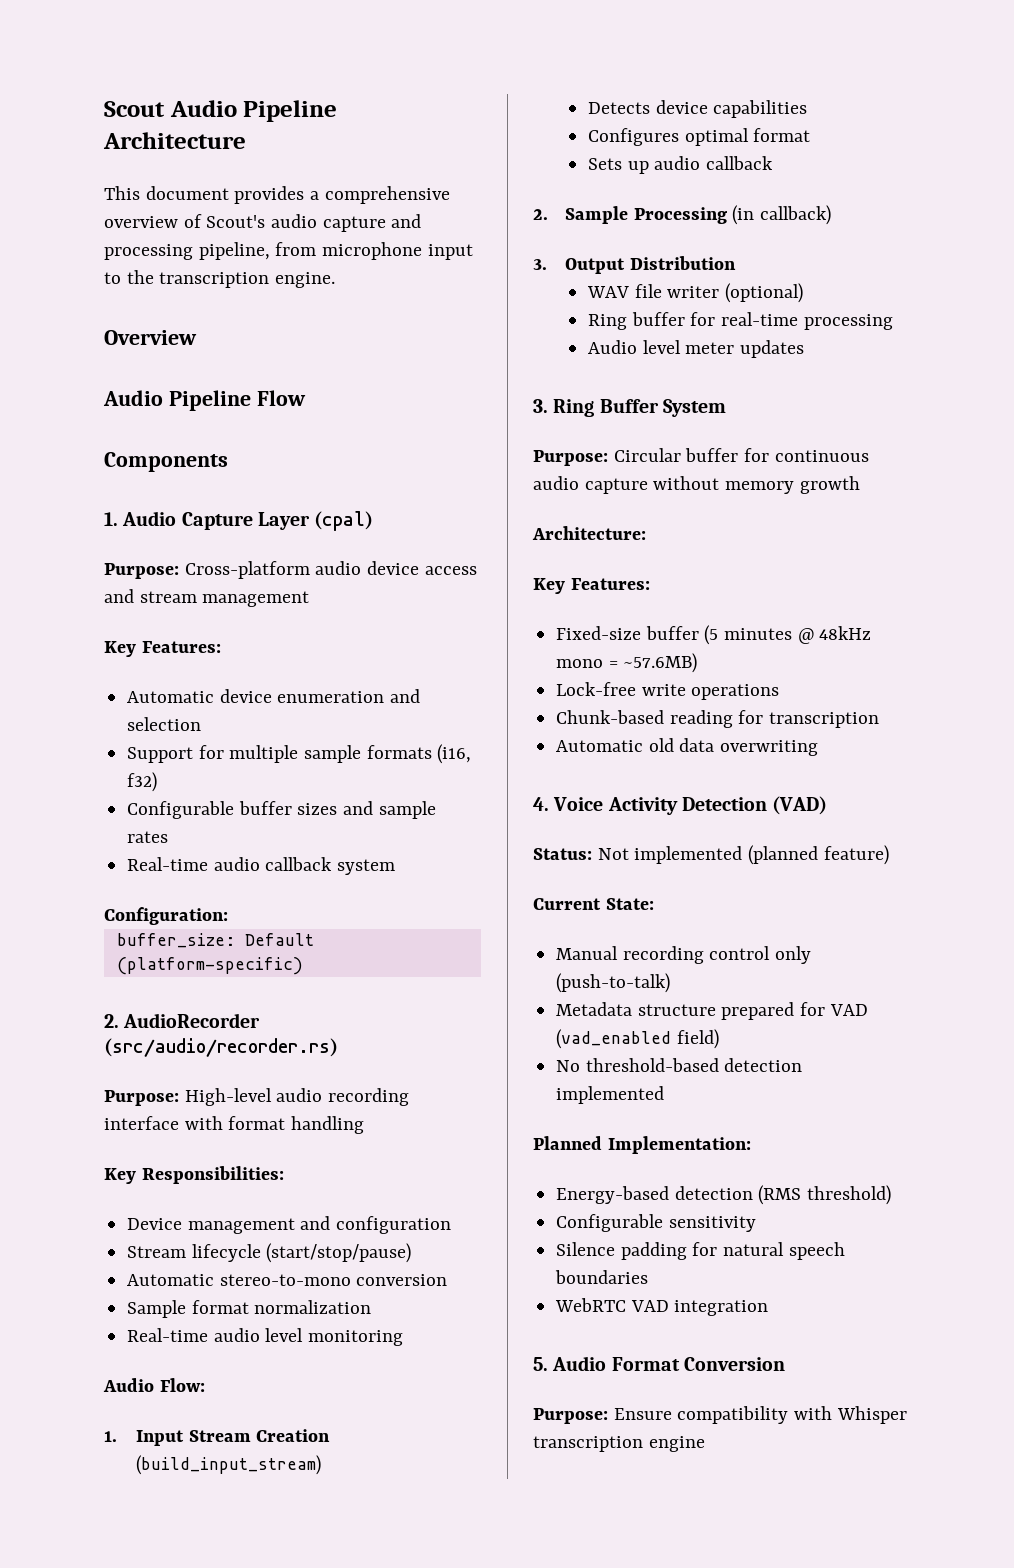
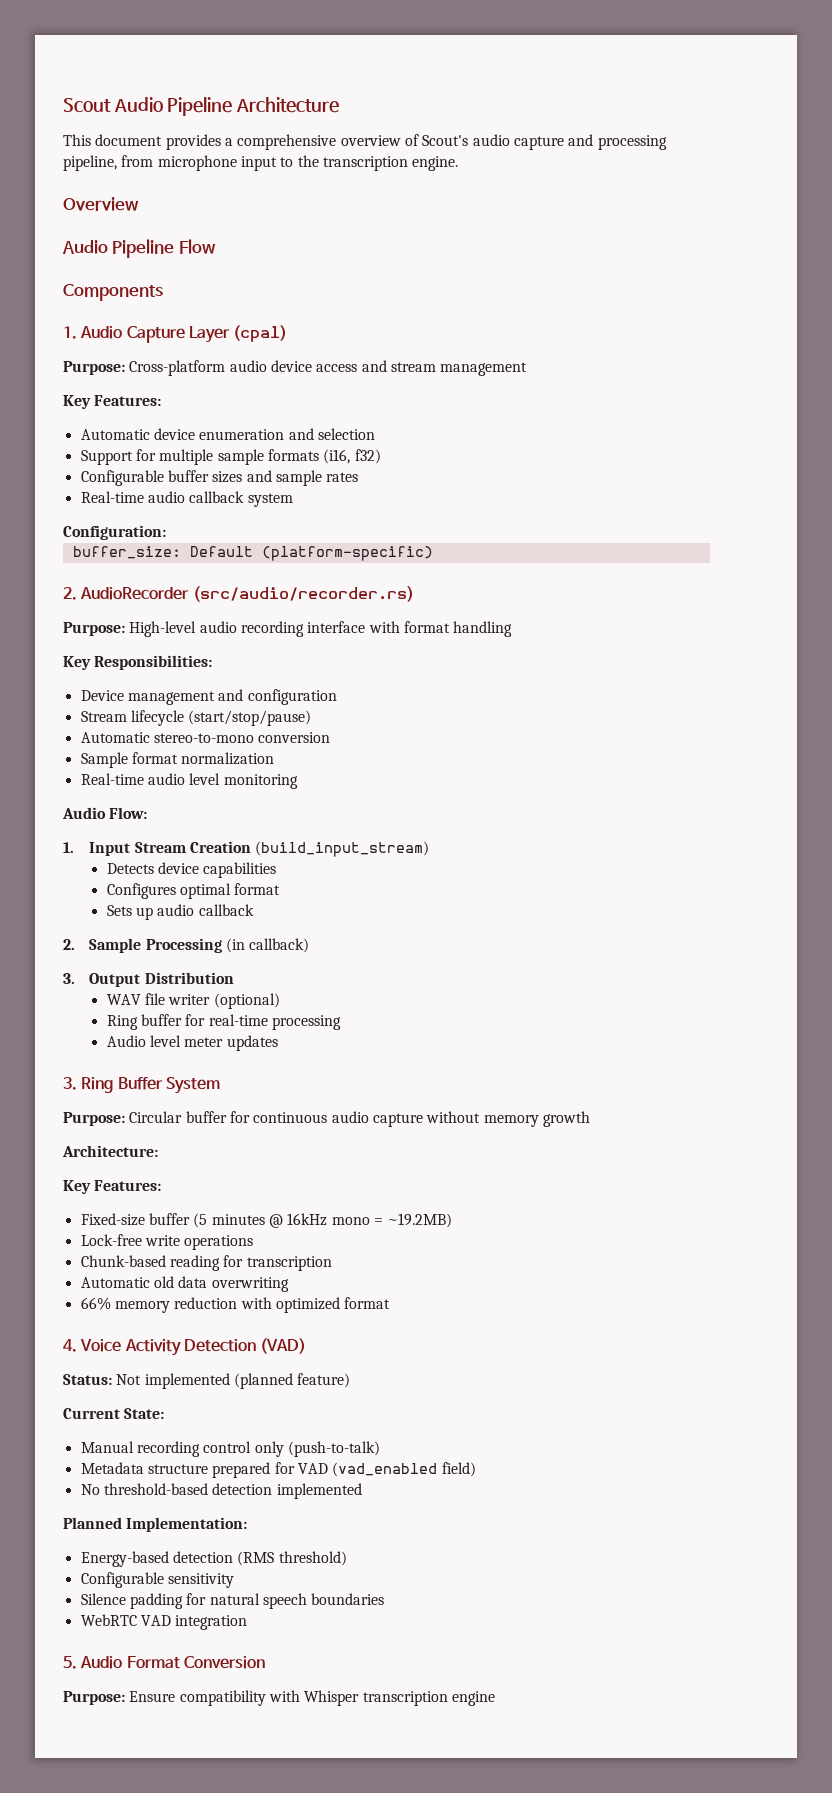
[819,626,872,640] 48kHz -> [287,1213,328,1226] 16kHz
[623,653,698,673] ~57.6MB) -> [387,1213,453,1228] ~19.2MB)
(819, 748) none -> [80,1297,391,1313] // 66% memory reduction with optimized format

